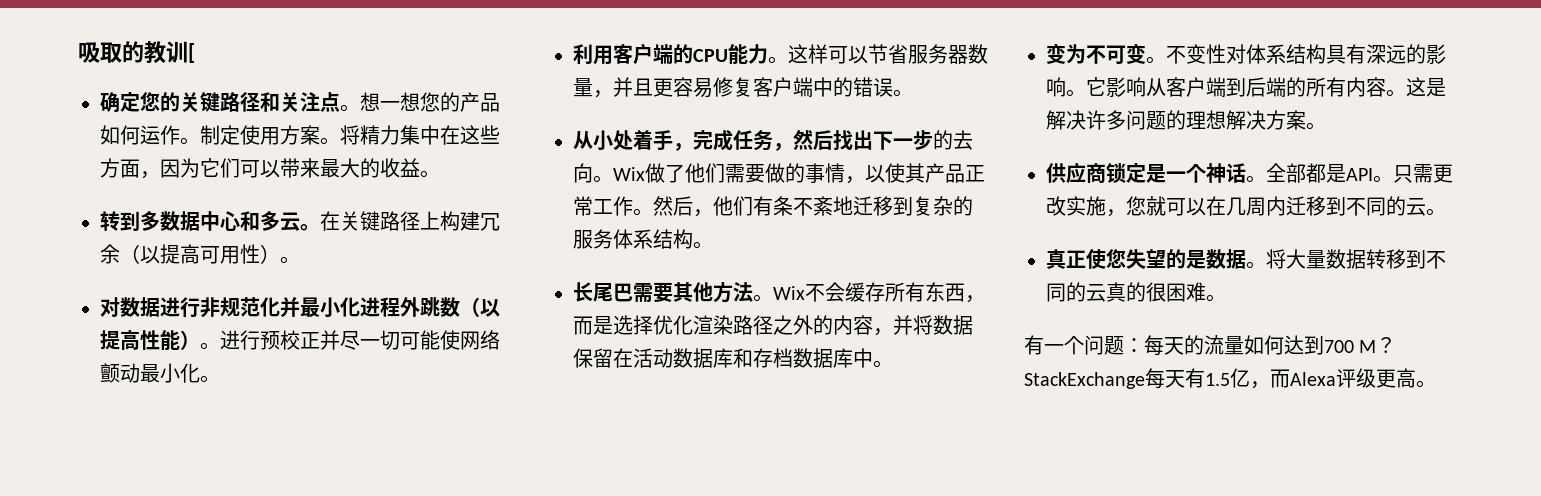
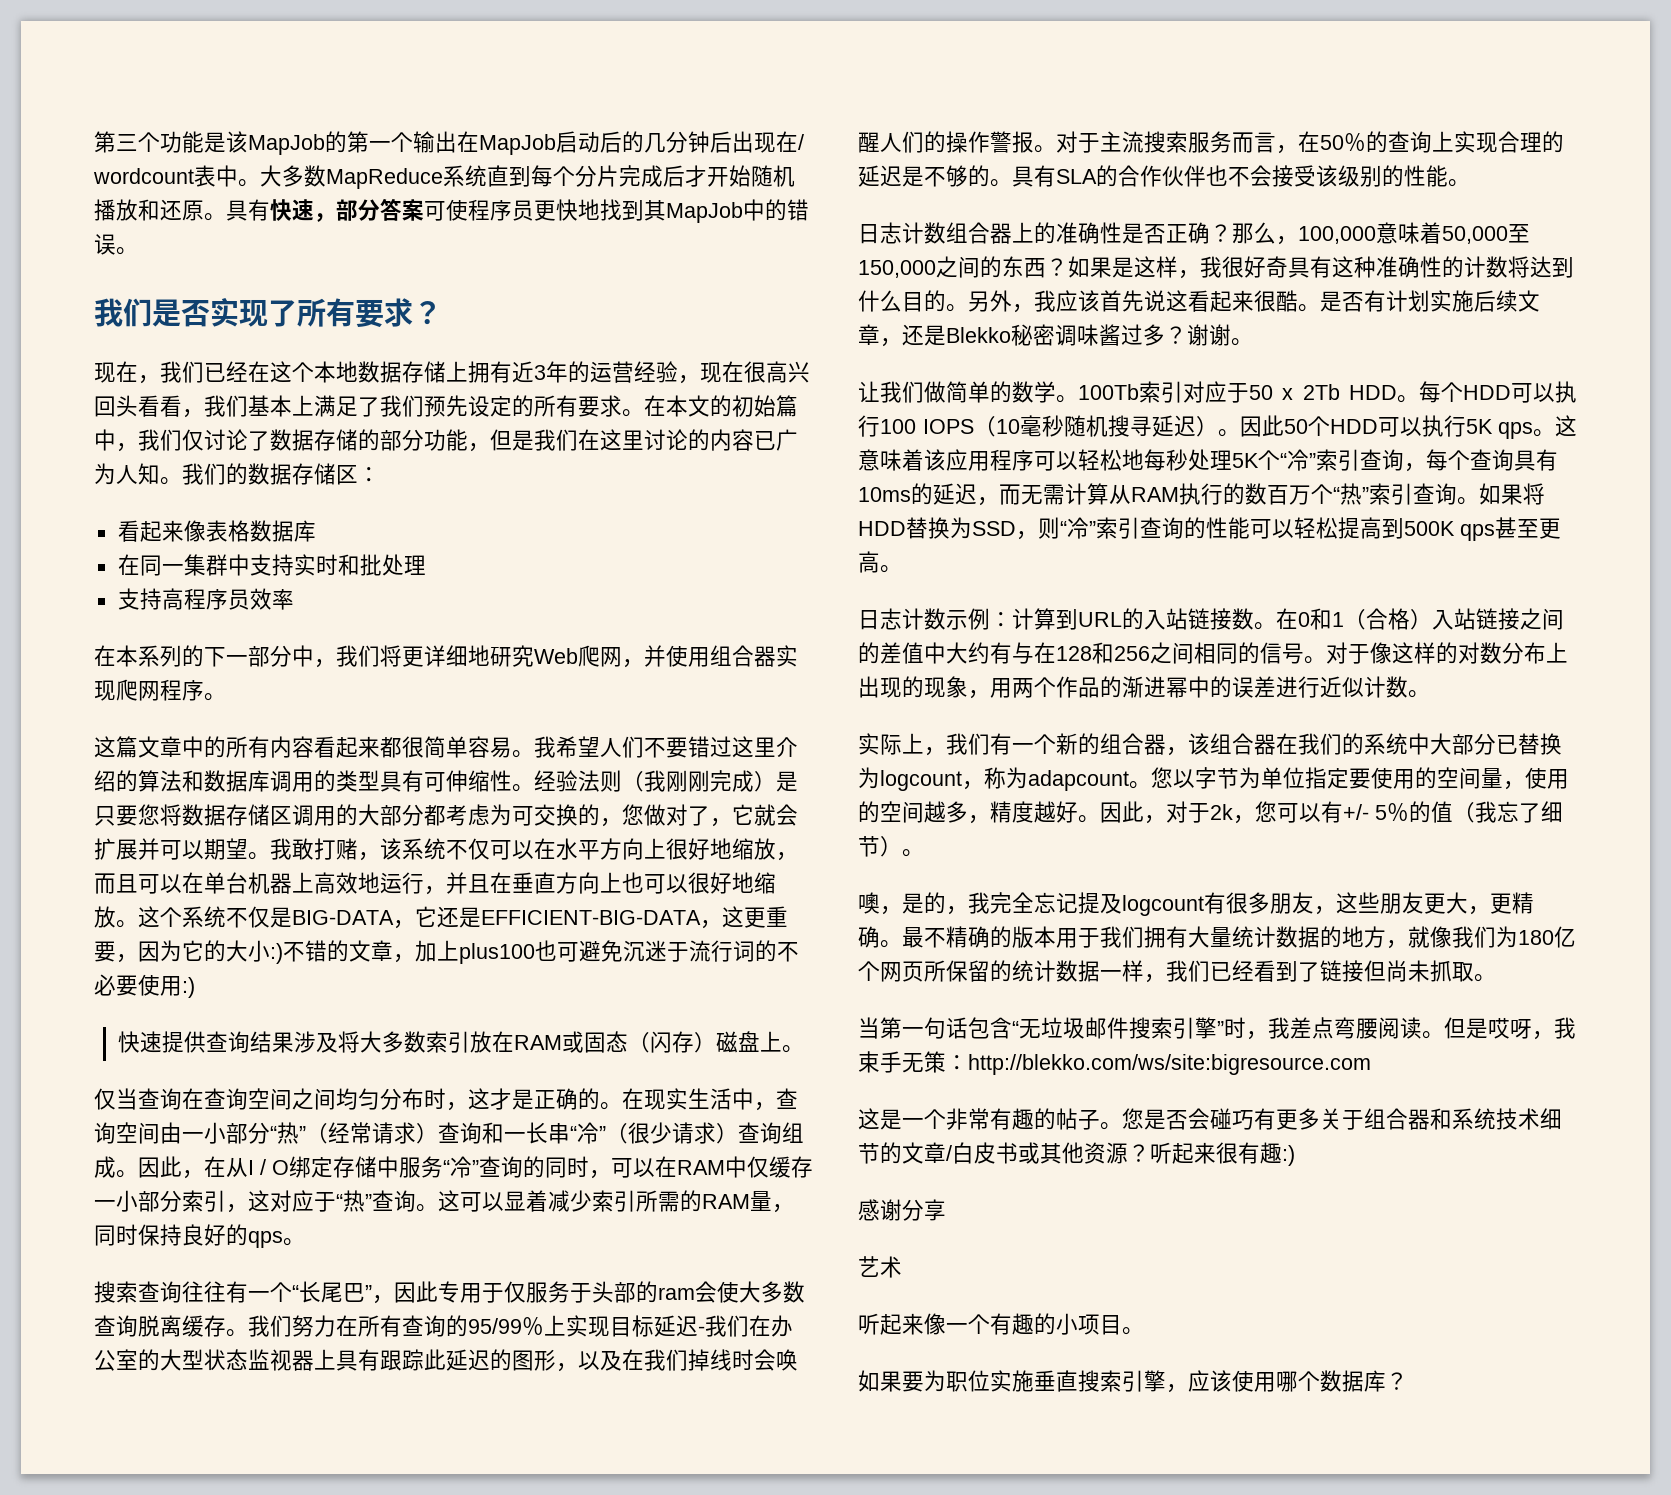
[78,41,195,64] [100,92,500,112] [100,125,500,145] [100,158,440,179] [100,211,500,231] [100,244,300,264] [100,297,500,318] [100,330,500,350] [100,363,220,383] [573,43,988,65] [573,77,913,98] [573,129,973,151] [573,163,985,184] [573,196,973,217] [573,229,713,249] [573,282,985,303] [573,315,973,336] [573,348,893,368] [1046,43,1446,64] [1046,77,1446,97] [1046,110,1326,130] [1046,162,1453,184] [1046,196,1446,217] [1046,249,1446,269] [1046,282,1226,302] [1024,335,1397,356] [1024,368,1436,389] 吸取的教训[ // 确定您的关键路径和关注点。想一想您的产品如何运作。制定使用方案。将精力集中在这些方面，因为它们可以带来最大的收益。 // 转到多数据中心和多云。在关键路径上构建冗余（以提高可用性）。 // 对数据进行非规范化并最小化进程外跳数（以提高性能）。进行预校正并尽一切可能使网络颤动最小化。 // 利用客户端的CPU能力。这样可以节省服务器数量，并且更容易修复客户端中的错误。 // 从小处着手，完成任务，然后找出下一步的去向。Wix做了他们需要做的事情，以使其产品正常工作。然后，他们有条不紊地迁移到复杂的服务体系结构。 // 长尾巴需要其他方法。Wix不会缓存所有东西，而是选择优化渲染路径之外的内容，并将数据保留在活动数据库和存档数据库中。 // 变为不可变。不变性对体系结构具有深远的影响。它影响从客户端到后端的所有内容。这是解决许多问题的理想解决方案。 // 供应商锁定是一个神话。全部都是API。只需更改实施，您就可以在几周内迁移到不同的云。 // 真正使您失望的是数据。将大量数据转移到不同的云真的很困难。 // 有一个问题：每天的流量如何达到700 M？StackExchange每天有1.5亿，而Alexa评级更高。 -> [94,131,804,155] [93,165,795,189] [94,198,809,223] [94,234,138,255] [94,298,442,328] [94,361,810,384] [94,395,798,418] [94,429,798,452] [94,463,380,485] [117,520,316,542] [117,554,426,576] [117,588,294,610] [94,645,798,668] [94,679,226,701] [94,736,798,758] [94,770,798,792] [94,804,798,827] [94,838,798,861] [94,872,776,895] [94,906,788,929] [94,940,799,964] [94,974,195,998] [117,1031,804,1053] [94,1088,798,1111] [94,1122,804,1144] [94,1156,813,1179] [94,1190,794,1213] [94,1224,305,1248] [94,1281,805,1304] [94,1315,793,1337] [94,1349,798,1372] [858,131,1564,154] [858,165,1470,187] [858,222,1530,245] [858,256,1574,279] [858,290,1540,313] [858,324,1253,347] [858,381,1577,403] [858,415,1577,439] [858,449,1558,472] [858,483,1545,506] [858,517,1561,541] [858,551,902,573] [858,608,1564,630] [858,642,1568,664] [858,676,1430,699] [858,733,1562,756] [858,767,1569,791] [858,801,1563,824] [858,836,924,857] [858,892,1534,916] [858,926,1576,949] [858,960,1496,983] [858,1017,1576,1040] [858,1051,1371,1075] [858,1108,1562,1130] [858,1142,1295,1166] [858,1199,946,1221] [858,1256,902,1278] [858,1313,1144,1335] [858,1370,1408,1393] 第三个功能是该MapJob的第一个输出在MapJob启动后的几分钟后出现在/ wordcount表中。大多数MapReduce系统直到每个分片完成后才开始随机播放和还原。具有快速，部分答案可使程序员更快地找到其MapJob中的错误。 // 我们是否实现了所有要求？ // 现在，我们已经在这个本地数据存储上拥有近3年的运营经验，现在很高兴回头看看，我们基本上满足了我们预先设定的所有要求。在本文的初始篇中，我们仅讨论了数据存储的部分功能，但是我们在这里讨论的内容已广为人知。我们的数据存储区： // 看起来像表格数据库 // 在同一集群中支持实时和批处理 // 支持高程序员效率 // 在本系列的下一部分中，我们将更详细地研究Web爬网，并使用组合器实现爬网程序。 // 这篇文章中的所有内容看起来都很简单容易。我希望人们不要错过这里介绍的算法和数据库调用的类型具有可伸缩性。经验法则（我刚刚完成）是只要您将数据存储区调用的大部分都考虑为可交换的，您做对了，它就会扩展并可以期望。我敢打赌，该系统不仅可以在水平方向上很好地缩放，而且可以在单台机器上高效地运行，并且在垂直方向上也可以很好地缩放。这个系统不仅是BIG-DATA，它还是EFFICIENT-BIG-DATA，这更重要，因为它的大小:)不错的文章，加上plus100也可避免沉迷于流行词的不必要使用:) // 快速提供查询结果涉及将大多数索引放在RAM或固态（闪存）磁盘上。 // 仅当查询在查询空间之间均匀分布时，这才是正确的。在现实生活中，查询空间由一小部分“热”（经常请求）查询和一长串“冷”（很少请求）查询组成。因此，在从I / O绑定存储中服务“冷”查询的同时，可以在RAM中仅缓存一小部分索引，这对应于“热”查询。这可以显着减少索引所需的RAM量，同时保持良好的qps。 // 搜索查询往往有一个“长尾巴”，因此专用于仅服务于头部的ram会使大多数查询脱离缓存。我们努力在所有查询的95/99％上实现目标延迟-我们在办公室的大型状态监视器上具有跟踪此延迟的图形，以及在我们掉线时会唤醒人们的操作警报。对于主流搜索服务而言，在50％的查询上实现合理的延迟是不够的。具有SLA的合作伙伴也不会接受该级别的性能。 // 日志计数组合器上的准确性是否正确？那么，100,000意味着50,000至150,000之间的东西？如果是这样，我很好奇具有这种准确性的计数将达到什么目的。另外，我应该首先说这看起来很酷。是否有计划实施后续文章，还是Blekko秘密调味酱过多？谢谢。 // 让我们做简单的数学。100Tb索引对应于50 x 2Tb HDD。每个HDD可以执行100 IOPS（10毫秒随机搜寻延迟）。因此50个HDD可以执行5K qps。这意味着该应用程序可以轻松地每秒处理5K个“冷”索引查询，每个查询具有10ms的延迟，而无需计算从RAM执行的数百万个“热”索引查询。如果将HDD替换为SSD，则“冷”索引查询的性能可以轻松提高到500K qps甚至更高。 // 日志计数示例：计算到URL的入站链接数。在0和1（合格）入站链接之间的差值中大约有与在128和256之间相同的信号。对于像这样的对数分布上出现的现象，用两个作品的渐进幂中的误差进行近似计数。 // 实际上，我们有一个新的组合器，该组合器在我们的系统中大部分已替换为logcount，称为adapcount。您以字节为单位指定要使用的空间量，使用的空间越多，精度越好。因此，对于2k，您可以有+/- 5％的值（我忘了细节）。 // 噢，是的，我完全忘记提及logcount有很多朋友，这些朋友更大，更精确。最不精确的版本用于我们拥有大量统计数据的地方，就像我们为180亿个网页所保留的统计数据一样，我们已经看到了链接但尚未抓取。 // 当第一句话包含“无垃圾邮件搜索引擎”时，我差点弯腰阅读。但是哎呀，我束手无策：http://blekko.com/ws/site:bigresource.com // 这是一个非常有趣的帖子。您是否会碰巧有更多关于组合器和系统技术细节的文章/白皮书或其他资源？听起来很有趣:) // 感谢分享 // 艺术 // 听起来像一个有趣的小项目。 // 如果要为职位实施垂直搜索引擎，应该使用哪个数据库？

